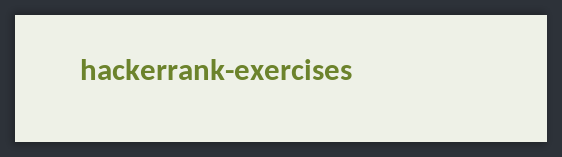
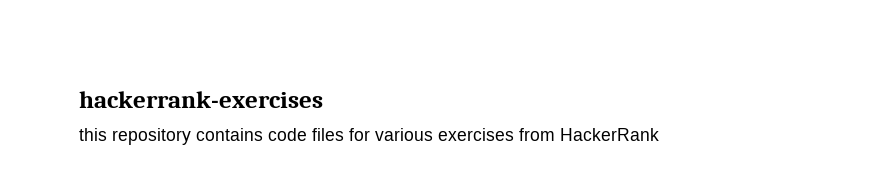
(352, 69) none -> [79,128,659,145] // this repository contains code files for various exercises from HackerRank

